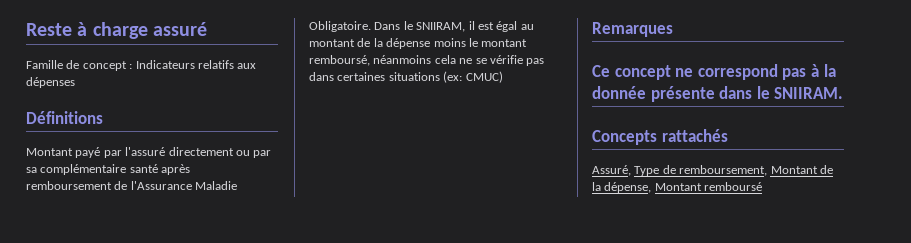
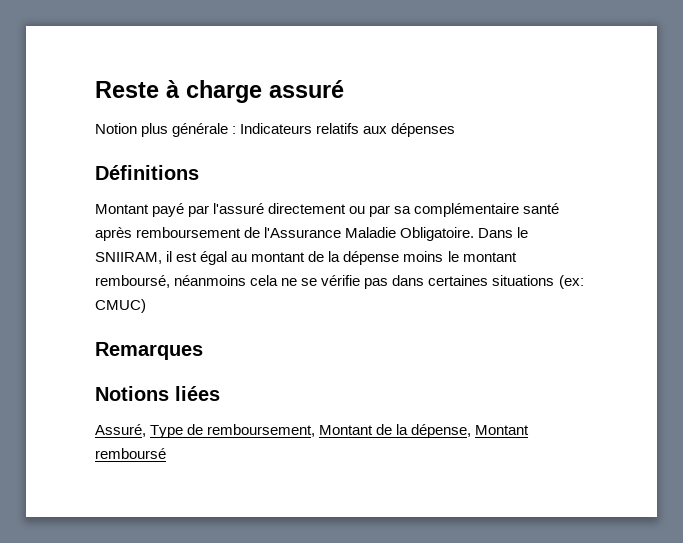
[26,60,127,71] Famille de concept -> [95,123,229,137] Notion plus générale
[592,64,836,80] [592,86,844,102] [592,129,728,145] Ce concept ne correspond pas à la donnée présente dans le SNIIRAM. // Concepts rattachés -> [95,386,220,401] Notions liées

